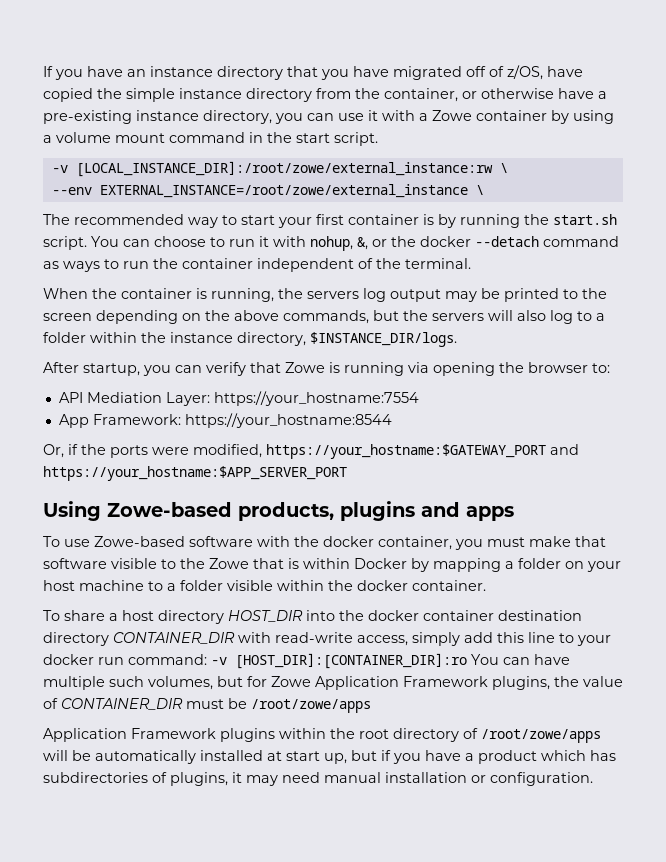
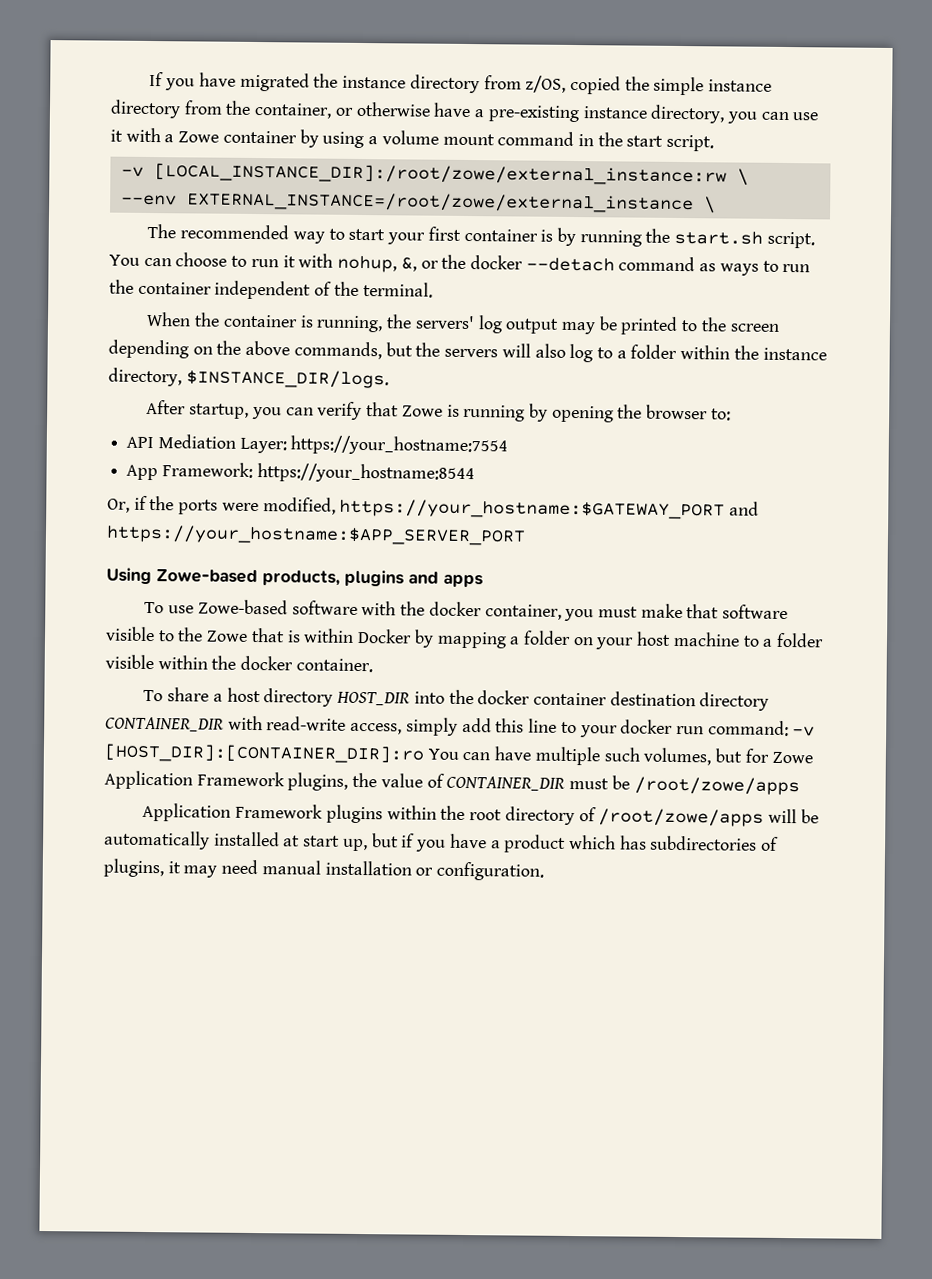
[127,65,583,80] an instance directory that you have migrated off of z/OS, have -> [239,72,567,94] migrated the instance directory from z/OS,
[307,291,359,299] servers -> [414,315,475,330] servers'
[408,362,429,373] via -> [529,403,549,422] by

